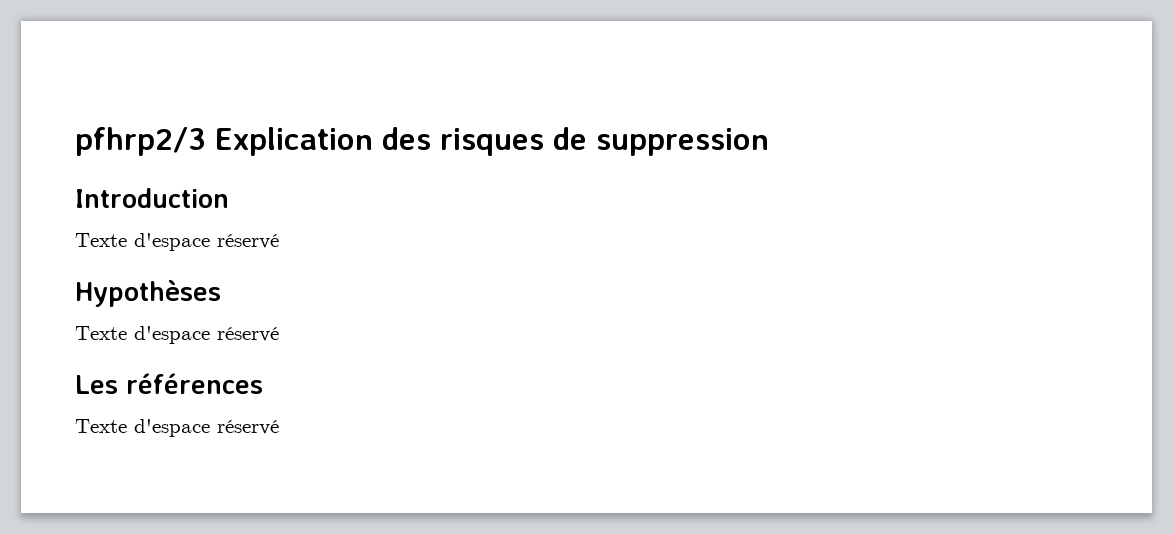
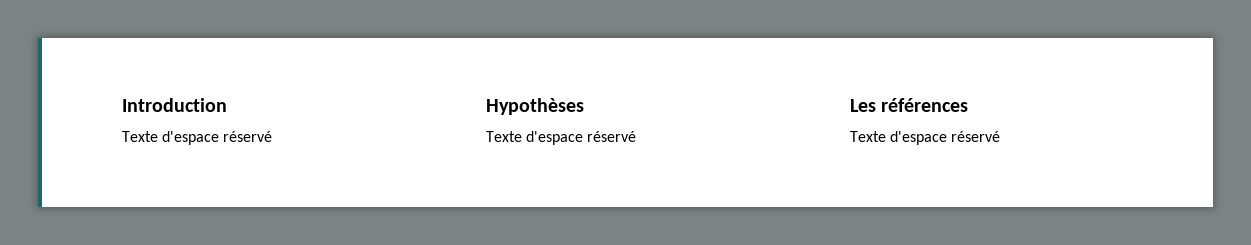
[75,127,769,156] pfhrp2/3 Explication des risques de suppression // -> (122, 105) none

